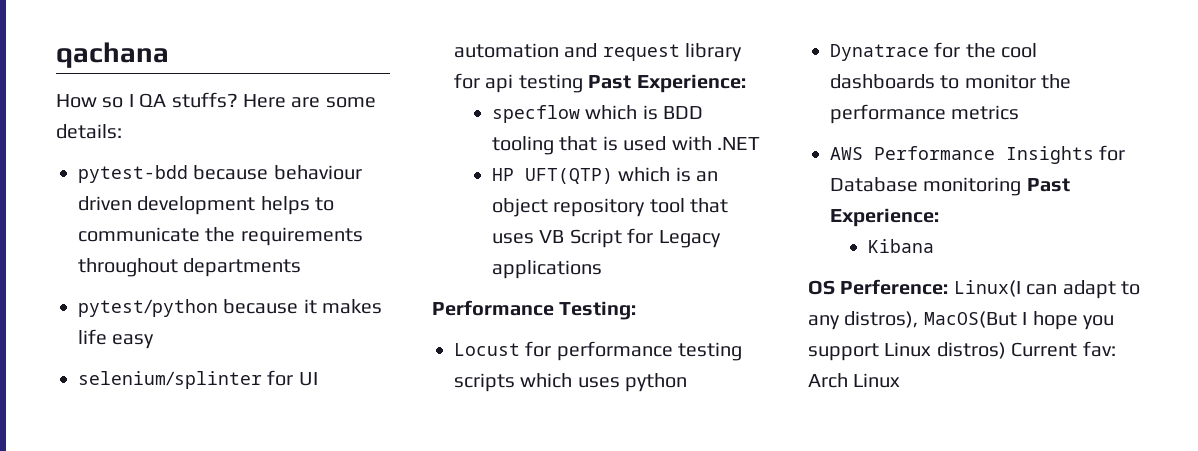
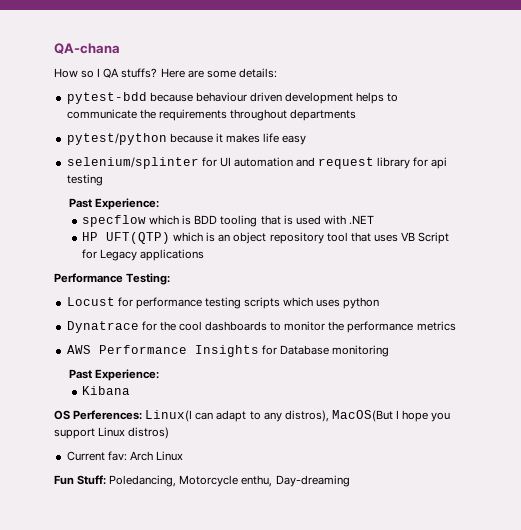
[56,42,169,68] qachana -> [54,43,120,54] QA-chana
(583, 83) none -> (103, 180) //
(1022, 186) none -> (389, 351) //
[840,279,949,295] Perference: -> [73,410,143,420] Perferences:
(1006, 350) none -> (170, 433) //
(901, 380) none -> [54,475,350,487] // Fun Stuff: Poledancing, Motorcycle enthu, Day-dreaming

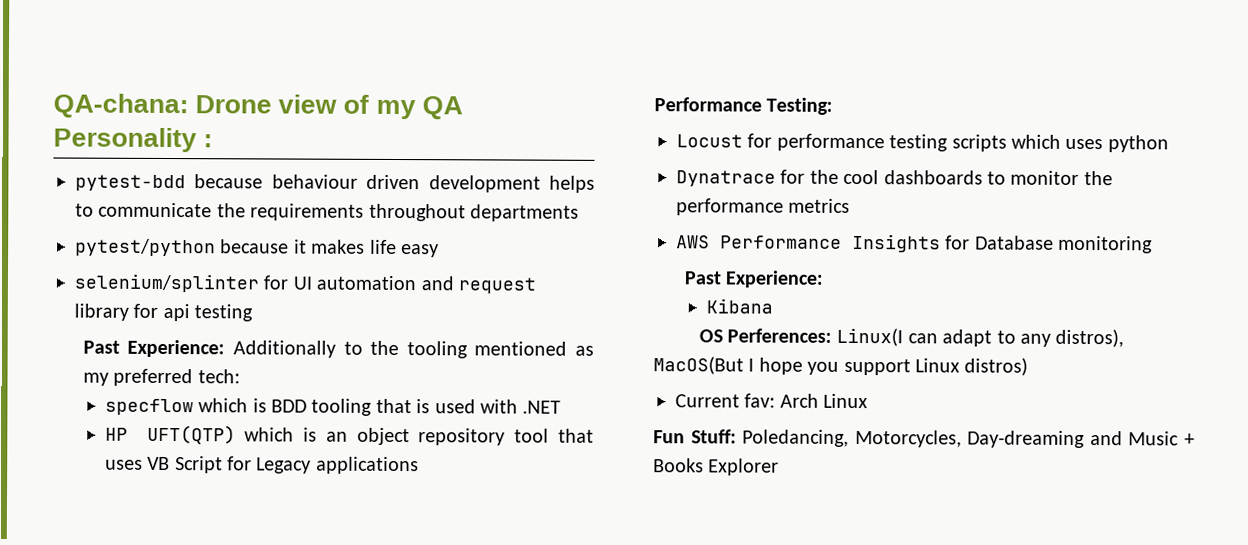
[54,43,120,54] [54,68,277,78] QA-chana // How so I QA stuffs? Here are some details: -> [53,93,463,120] [53,127,214,153] QA-chana: Drone view of my QA Personality :
(160, 204) none -> [232,340,594,359] [82,368,240,387] Additionally to the tooling mentioned as my preferred tech:
[179,475,350,487] Motorcycle enthu, Day-dreaming -> [854,430,1195,449] [653,458,780,476] Motorcycles, Day-dreaming and Music + Books Explorer

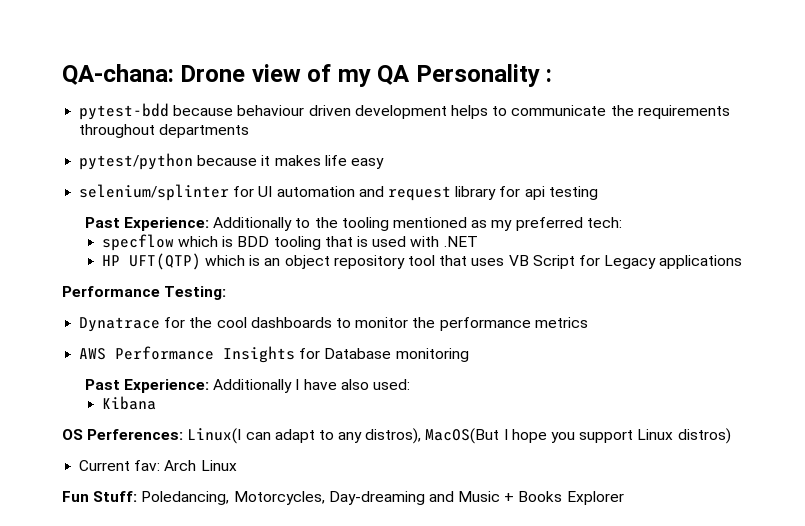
[676,133,1169,153] // Locust for performance testing scripts which uses python -> (227, 293) none
(825, 279) none -> [213,379,410,393] Additionally I have also used:

